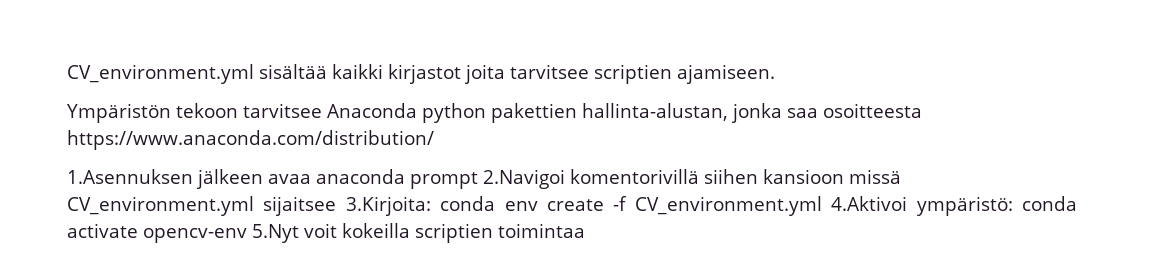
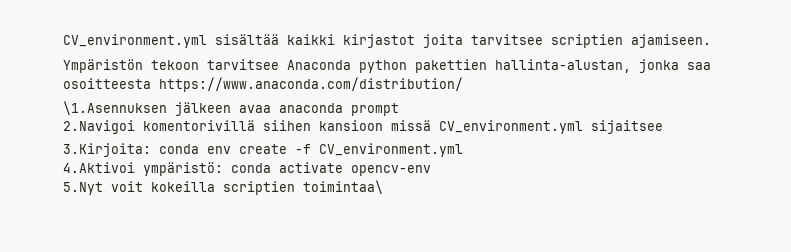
[67,169,193,184] 1.Asennuksen -> [63,101,167,115] \1.Asennuksen
(478, 180) none -> (399, 109) //
(337, 206) none -> (663, 127) //
(822, 206) none -> (463, 150) //
(247, 235) none -> (431, 170) //
[498,223,585,238] toimintaa -> [303,180,383,194] toimintaa\

